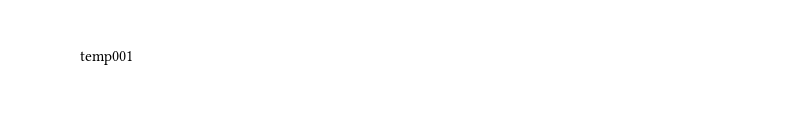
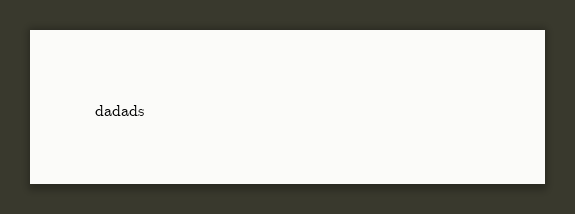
[80,51,133,65] temp001 -> [95,105,144,116] dadads

